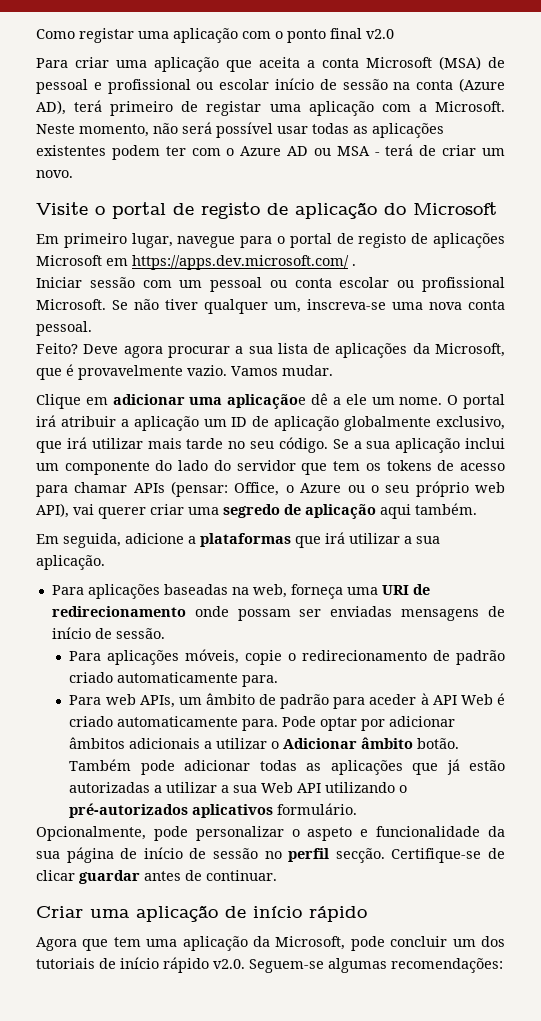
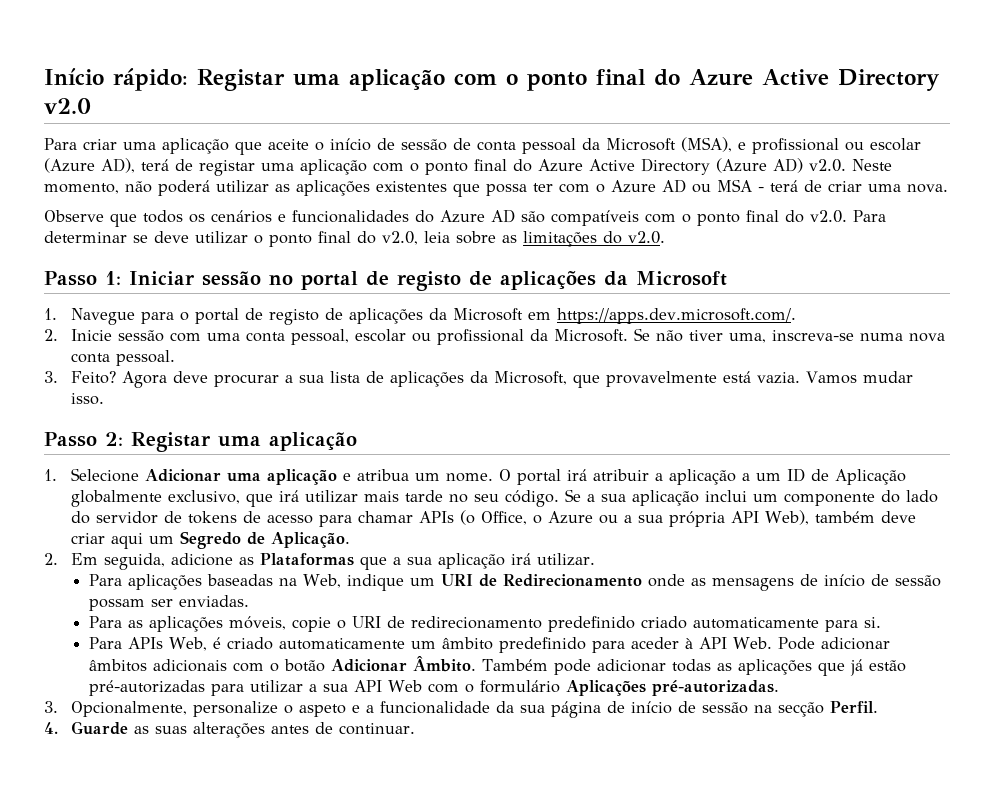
[36,29,75,39] Como -> [44,68,940,91] [44,98,91,114] [44,137,921,155] [44,158,193,173] Início rápido: Registar uma aplicação com o ponto final do Azure Active Directory v2.0 // Para criar uma aplicação que aceite o início de sessão de conta pessoal da Microsoft (MSA), e profissional ou escolar (Azure AD), terá de
[366,29,394,39] [36,56,505,72] [36,78,506,94] [36,100,505,116] [36,122,349,138] v2.0 // Para criar uma aplicação que aceita a conta Microsoft (MSA) de pessoal e profissional ou escolar início de sessão na conta (Azure AD), terá primeiro de registar uma aplicação com a Microsoft. Neste momento, não será possível usar todas -> [513,158,892,175] [44,180,269,196] do Azure Active Directory (Azure AD) v2.0. Neste momento, não poderá utilizar
[111,145,160,160] podem -> [453,183,527,197] que possa
[482,148,506,156] [36,170,73,178] [36,202,406,219] um novo. // Visite o portal de registo de aplicação do -> [868,184,948,193] [44,209,886,227] [44,231,665,247] [44,271,628,291] uma nova. // Observe que todos os cenários e funcionalidades do Azure AD são compatíveis com o ponto final do v2.0. Para determinar se deve utilizar o ponto final do v2.0, leia sobre as limitações do v2.0. // Passo 1: Iniciar sessão no portal de registo de aplicações da
[36,233,236,248] Em primeiro lugar, navegue -> [44,308,135,325] 1. Navegue
(506, 240) none -> [428,308,447,320] da
[132,255,356,270] [36,277,332,292] https://apps.dev.microsoft.com/ . // Iniciar sessão com um pessoal ou conta -> [556,308,796,324] [44,329,349,345] https://apps.dev.microsoft.com/. // 2. Inicie sessão com uma conta pessoal,
(505, 284) none -> [529,329,548,341] da
[204,299,423,314] qualquer um, inscreva-se uma -> [728,330,903,343] uma, inscreva-se numa
[36,343,163,358] Feito? Deve agora -> [44,371,208,388] 3. Feito? Agora deve
[66,364,333,380] [36,393,367,409] é provavelmente vazio. Vamos mudar. // Clique em adicionar uma aplicaçãoe dê a ele -> [605,371,913,387] [70,393,104,405] [44,432,357,452] [44,468,409,485] provavelmente está vazia. Vamos mudar isso. // Passo 2: Registar uma aplicação // 1. Selecione Adicionar uma aplicação e atribua
(199, 423) none -> [741,473,750,481] a
[274,416,340,431] aplicação -> [834,469,906,485] Aplicação
[301,461,381,475] que tem os -> [163,511,182,523] de
[171,481,229,497] (pensar: -> [459,510,475,525] (o
[370,481,506,497] [36,503,477,519] [36,532,440,548] [36,555,105,570] [51,584,430,599] [51,606,506,621] [51,627,165,639] [69,651,102,661] o seu próprio web API), vai querer criar uma segredo de aplicação aqui também. // Em seguida, adicione a plataformas que irá utilizar a sua aplicação. // Para aplicações baseadas na web, forneça uma URI de redirecionamento onde possam ser enviadas mensagens de início de sessão. // Para -> [623,510,916,527] [70,531,350,549] [44,553,595,570] [89,574,942,591] [89,595,250,611] [89,616,144,628] a sua própria API Web), também deve criar aqui um Segredo de Aplicação. // 2. Em seguida, adicione as Plataformas que a sua aplicação irá utilizar. // Para aplicações baseadas na Web, indique um URI de Redirecionamento onde as mensagens de início de sessão possam ser enviadas. // Para as
[302,650,505,665] [69,672,279,687] [69,693,505,709] [69,716,456,731] [69,737,460,749] redirecionamento de padrão criado automaticamente para. // Para web APIs, um âmbito de padrão para aceder à API Web é criado automaticamente para. Pode optar por adicionar âmbitos adicionais a utilizar o Adicionar âmbito botão. -> [352,616,882,632] [89,637,891,653] [89,656,477,672] URI de redirecionamento predefinido criado automaticamente para si. // Para APIs Web, é criado automaticamente um âmbito predefinido para aceder à API Web. Pode adicionar âmbitos adicionais com o botão Adicionar Âmbito.
[69,782,408,793] [69,803,358,818] [36,826,284,841] autorizadas a utilizar a sua Web API utilizando o pré-autorizados aplicativos formulário. // Opcionalmente, pode personalizar -> [89,680,780,696] [44,701,278,717] pré-autorizadas para utilizar a sua API Web com o formulário Aplicações pré-autorizadas. // 3. Opcionalmente, personalize
(369, 833) none -> [365,705,374,713] a
[264,848,505,863] [36,870,277,884] [36,905,367,922] [36,936,505,951] [36,957,503,973] no perfil secção. Certifique-se de clicar guardar antes de continuar. // Criar uma aplicação de início rápido // Agora que tem uma aplicação da Microsoft, pode concluir um dos tutoriais de início rápido v2.0. Seguem-se algumas recomendações: -> [753,701,878,717] [44,721,415,738] na secção Perfil. // 4. Guarde as suas alterações antes de continuar.

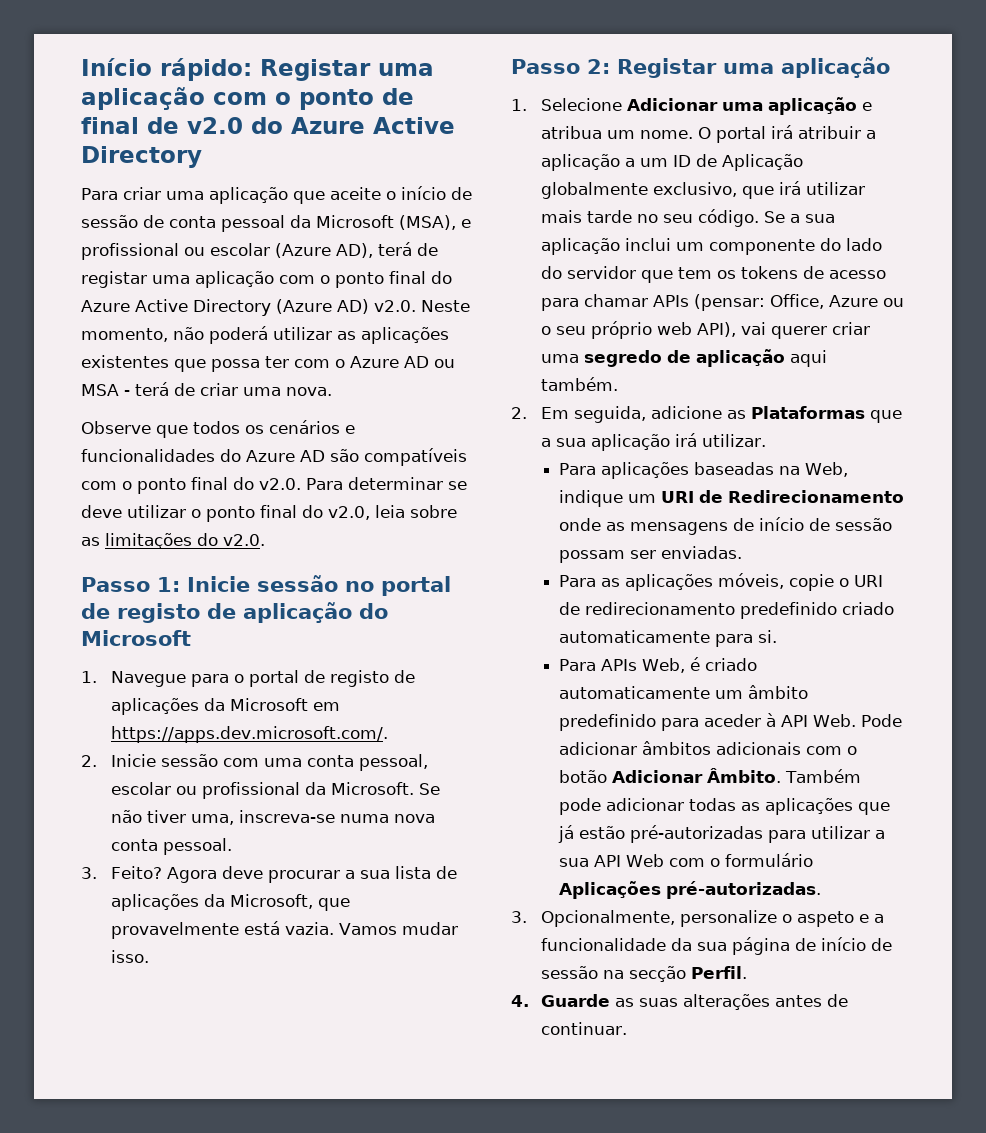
[596,69,940,91] [44,98,91,114] final do Azure Active Directory v2.0 -> [382,88,414,105] [81,117,455,134] [81,146,202,168] de final de v2.0 do Azure Active Directory
[128,271,195,285] Iniciar -> [187,576,250,592] Inicie
[499,271,628,290] aplicações da -> [243,602,388,623] aplicação do
[163,511,182,523] de -> [640,267,736,283] que tem os
[459,510,916,527] [70,531,350,549] (o Office, o Azure ou a sua própria API Web), também deve criar aqui um Segredo de Aplicação. -> [693,294,904,311] [540,321,870,339] [540,349,827,367] [540,377,618,391] (pensar: Office, Azure ou o seu próprio web API), vai querer criar uma segredo de aplicação aqui também.

